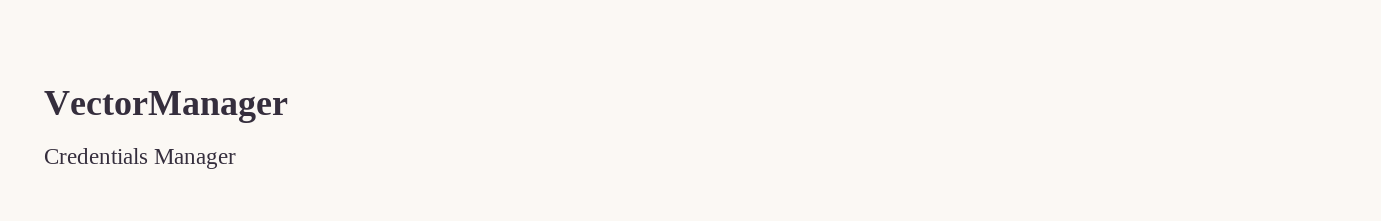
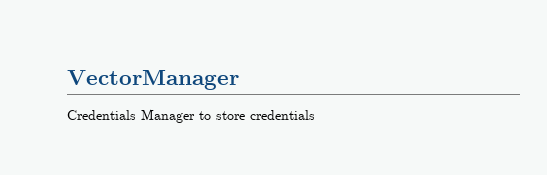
(237, 159) none -> [199,110,315,120] to store credentials

